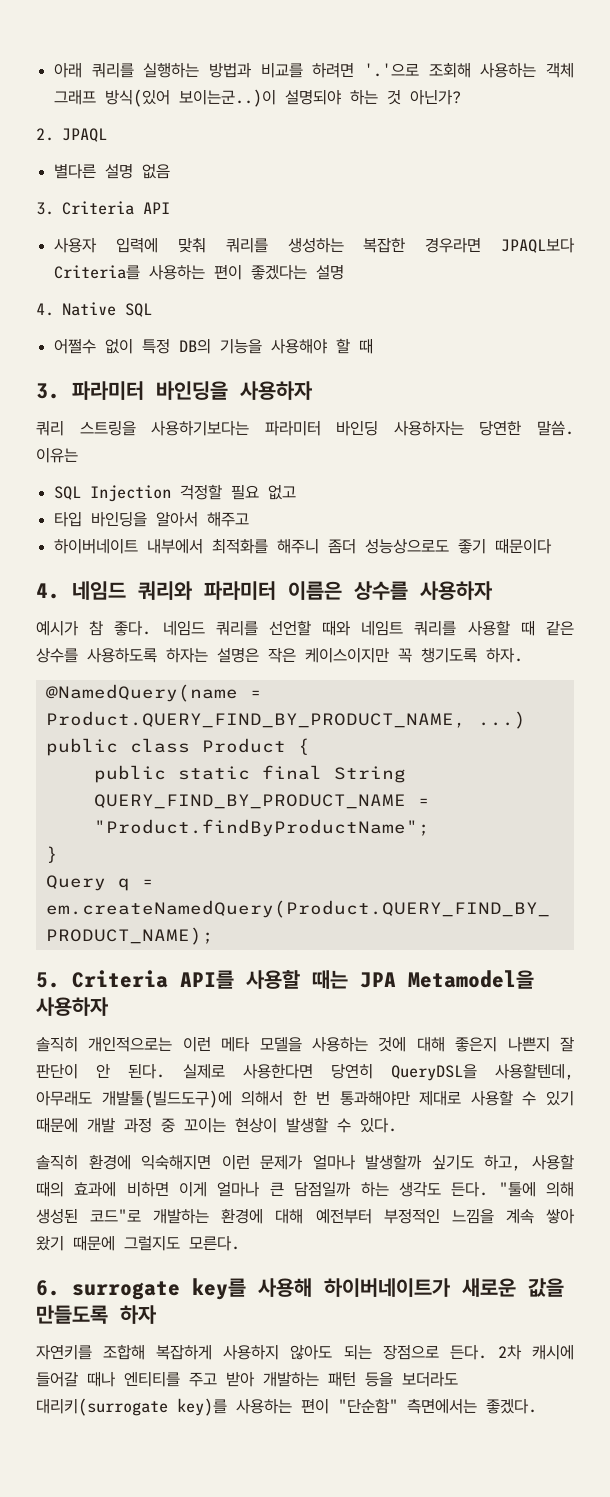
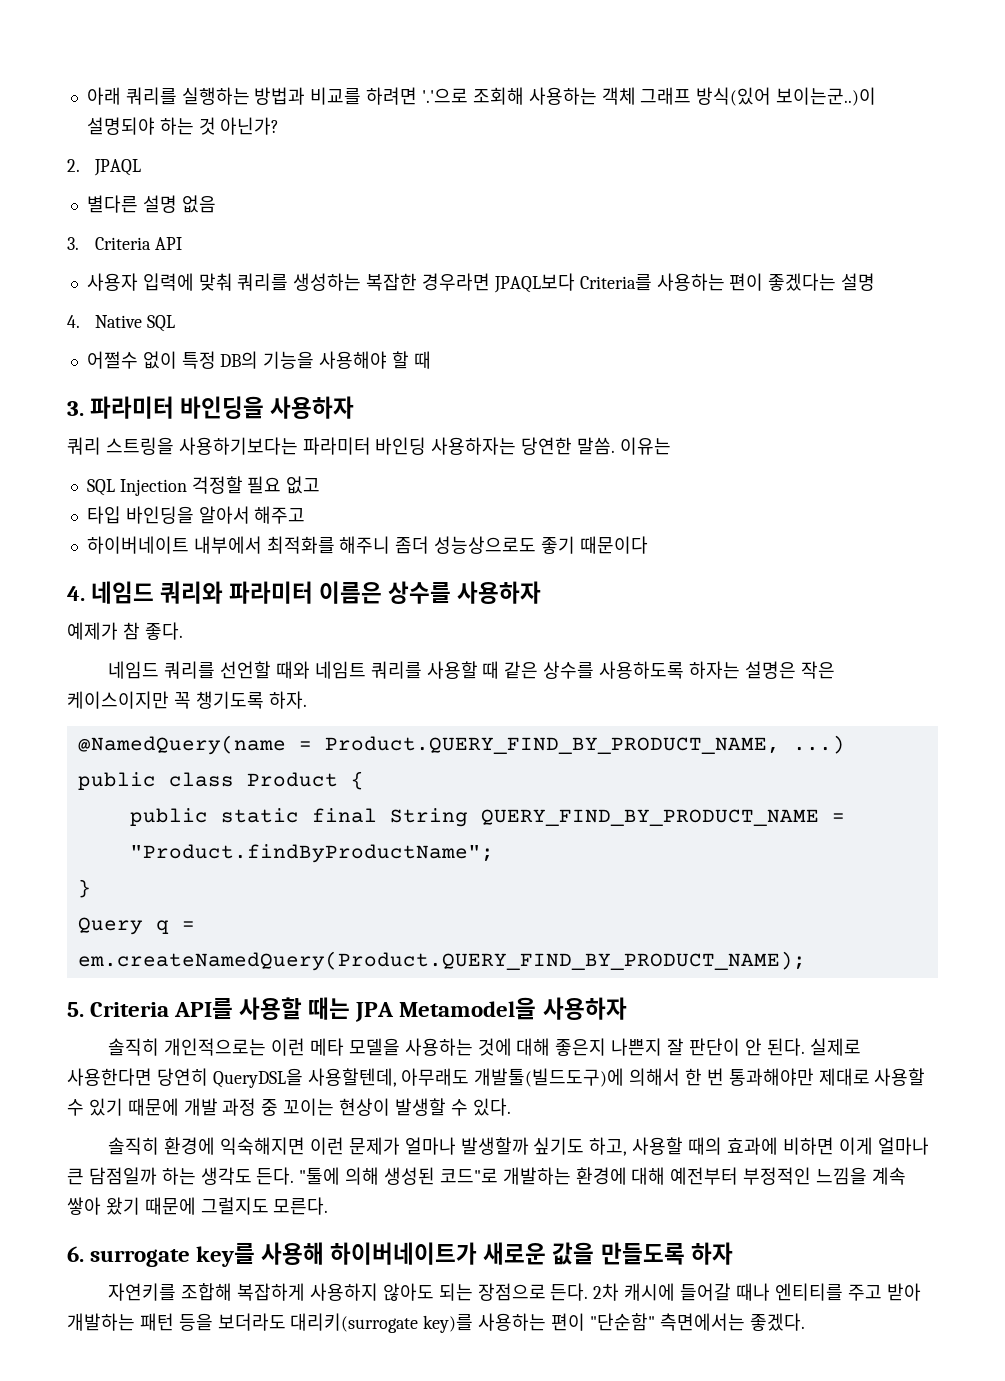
[36,620,78,636] 예시가 -> [67,622,118,640] 예제가
(152, 628) none -> (183, 631) //

